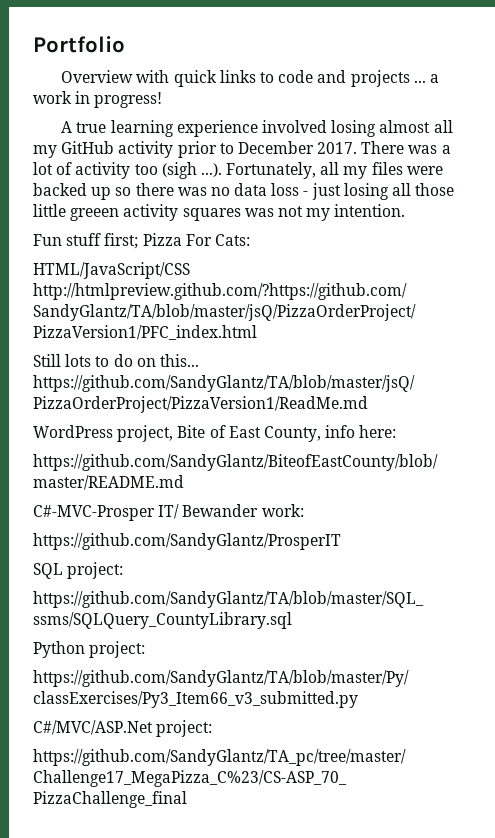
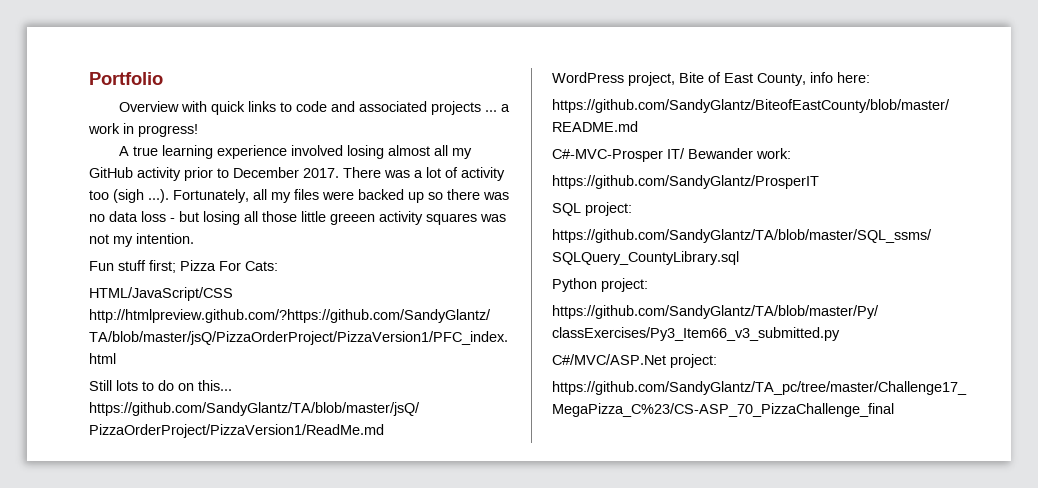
(347, 76) none -> [358,101,427,112] associated
[311,183,341,200] just -> [179,211,199,222] but

